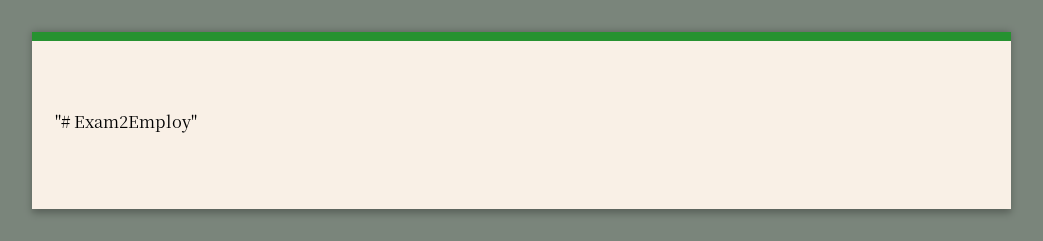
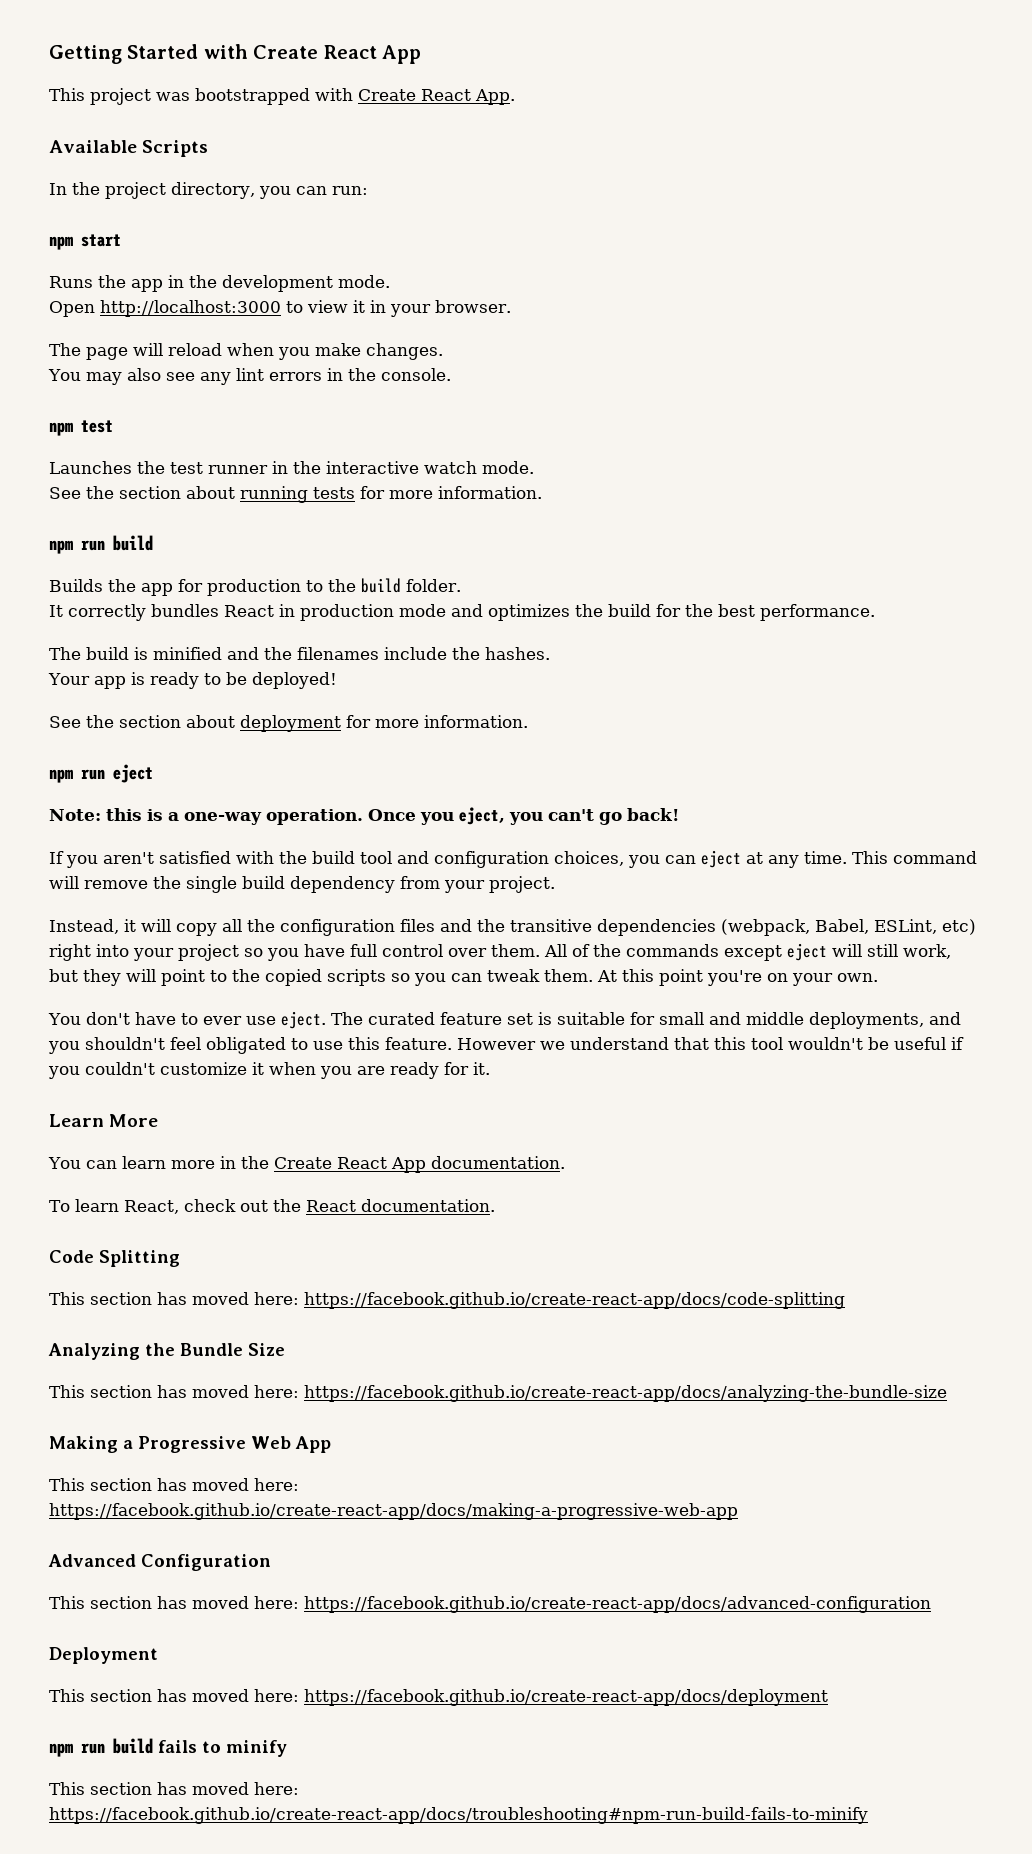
[55,114,198,133] "# Exam2Employ" -> [49,44,421,64] [49,88,515,105] [49,140,209,157] [49,182,368,199] [49,234,121,250] [49,275,390,292] [49,300,511,317] [49,343,443,360] [48,368,451,385] [49,420,113,436] [49,461,534,474] [49,486,542,503] [49,535,153,554] [49,578,461,596] [49,604,875,621] [49,647,550,660] [48,672,337,689] [49,715,528,732] [49,764,153,783] [49,807,679,825] [49,850,977,868] [49,876,555,893] [49,919,976,936] [49,943,951,961] [49,969,878,986] [48,1011,961,1029] [48,1037,964,1054] [48,1062,490,1079] [49,1114,159,1127] [48,1156,565,1173] [49,1199,495,1214] [49,1250,180,1267] [49,1292,845,1309] [48,1343,285,1360] [49,1385,947,1402] [49,1436,331,1453] [49,1478,299,1491] [49,1503,738,1520] [48,1554,271,1571] [49,1596,931,1613] [49,1647,158,1664] [49,1689,828,1706] [49,1738,287,1757] [49,1782,299,1795] [49,1807,868,1824] Getting Started with Create React App // This project was bootstrapped with Create React App. // Available Scripts // In the project directory, you can run: // npm start // Runs the app in the development mode. // Open http://localhost:3000 to view it in your browser. // The page will reload when you make changes. // You may also see any lint errors in the console. // npm test // Launches the test runner in the interactive watch mode. // See the section about running tests for more information. // npm run build // Builds the app for production to the build folder. // It correctly bundles React in production mode and optimizes the build for the best performance. // The build is minified and the filenames include the hashes. // Your app is ready to be deployed! // See the section about deployment for more information. // npm run eject // Note: this is a one-way operation. Once you eject, you can't go back! // If you aren't satisfied with the build tool and configuration choices, you can eject at any time. This command will remove the single build dependency from your project. // Instead, it will copy all the configuration files and the transitive dependencies (webpack, Babel, ESLint, etc) right into your project so you have full control over them. All of the commands except eject will still work, but they will point to the copied scripts so you can tweak them. At this point you're on your own. // You don't have to ever use eject. The curated feature set is suitable for small and middle deployments, and you shouldn't feel obligated to use this feature. However we understand that this tool wouldn't be useful if you couldn't customize it when you are ready for it. // Learn More // You can learn more in the Create React App documentation. // To learn React, check out the React documentation. // Code Splitting // This section has moved here: https://facebook.github.io/create-react-app/docs/code-splitting // Analyzing the Bundle Size // This section has moved here: https://facebook.github.io/create-react-app/docs/analyzing-the-bundle-size // Making a Progressive Web App // This section has moved here: https://facebook.github.io/create-react-app/docs/making-a-progressive-web-app // Advanced Configuration // This section has moved here: https://facebook.github.io/create-react-app/docs/advanced-configuration // Deployment // This section has moved here: https://facebook.github.io/create-react-app/docs/deployment // npm run build fails to minify // This section has moved here: https://facebook.github.io/create-react-app/docs/troubleshooting#npm-run-build-fails-to-minify

